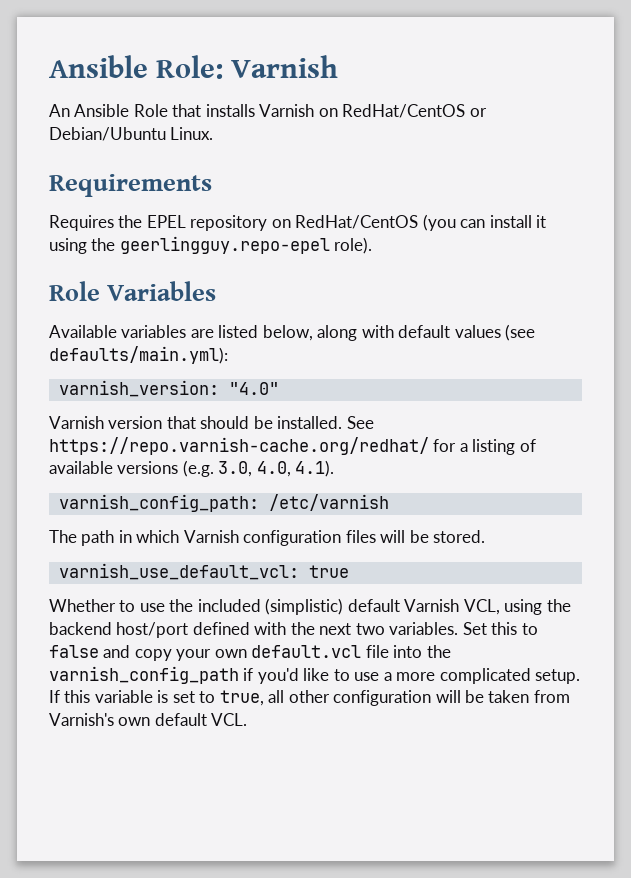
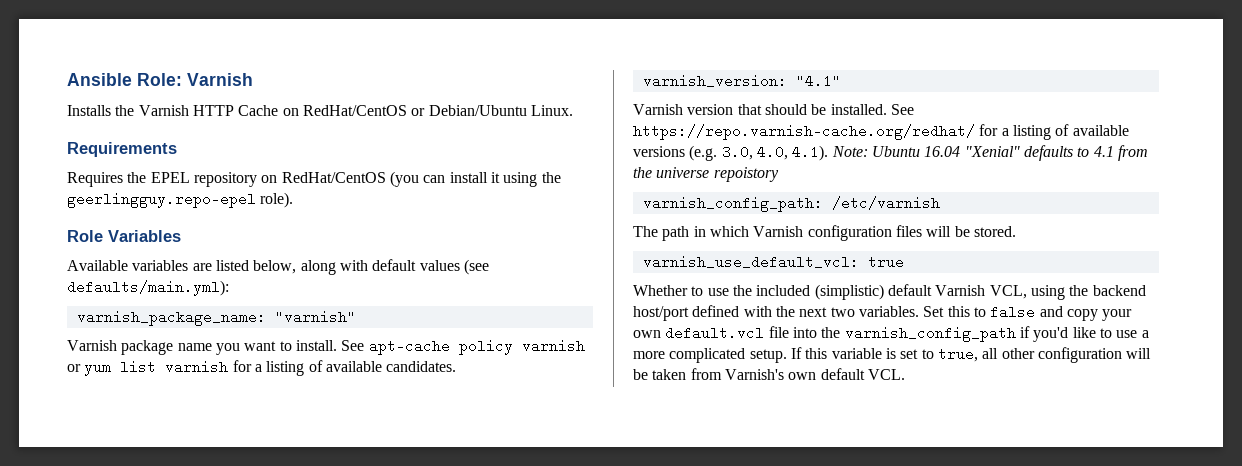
[49,104,315,117] An Ansible Role that installs Varnish -> [67,105,279,116] Installs the Varnish HTTP Cache
(228, 355) none -> [76,310,356,326] [67,339,585,355] [67,360,457,376] // varnish_package_name: "varnish" // Varnish package name you want to install. See apt-cache policy varnish or yum list varnish for a listing of available candidates.
[228,382,279,395] "4.0" -> [795,74,841,88] "4.1"
(335, 468) none -> [831,145,1148,161] [633,167,779,182] Note: Ubuntu 16.04 "Xenial" defaults to 4.1 from the universe repoistory

